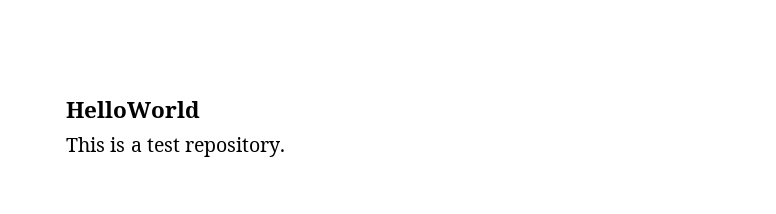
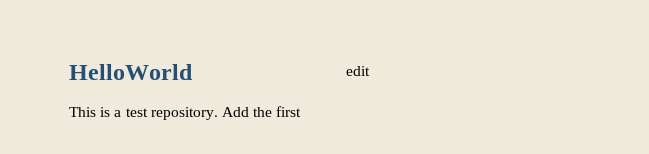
(286, 147) none -> [221,106,302,117] [346,66,370,76] Add the first edit

